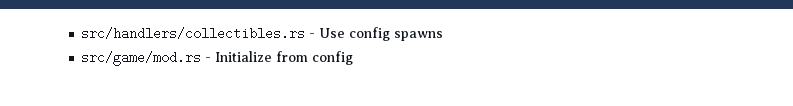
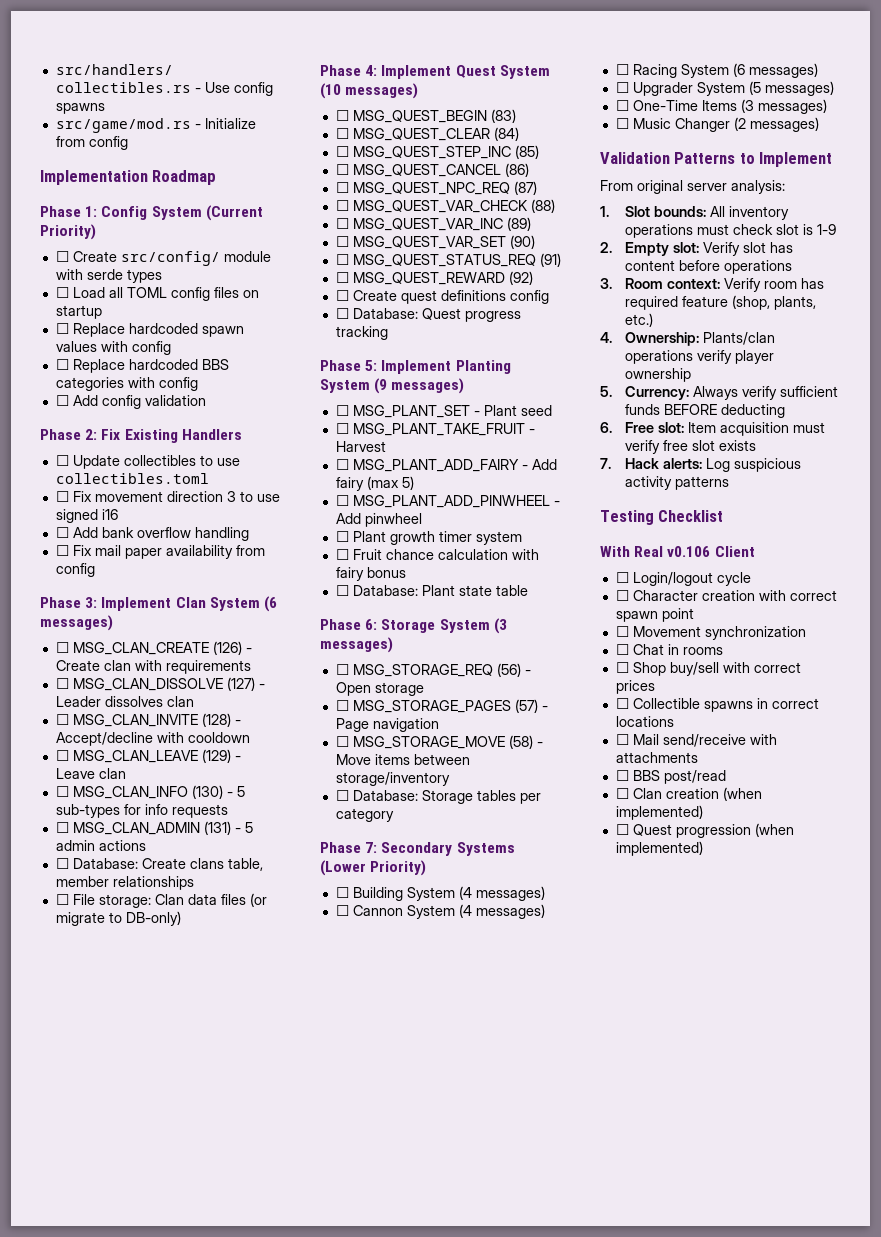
(354, 58) none -> [40,170,217,185] [40,205,263,221] [40,224,96,240] [55,251,271,266] [55,269,162,283] [55,287,259,301] [55,305,102,319] [55,323,244,337] [55,341,171,355] [55,359,229,373] [55,377,198,391] [55,395,206,409] [40,429,242,443] [55,455,240,469] [55,473,209,484] [55,491,280,502] [55,509,118,523] [55,527,249,541] [55,545,265,559] [55,563,95,577] [40,596,277,612] [40,615,113,631] [55,641,252,655] [55,660,251,674] [55,677,265,691] [55,696,194,707] [55,713,241,727] [55,732,250,746] [55,749,241,763] [55,768,126,779] [55,785,245,799] [55,804,228,818] [55,821,253,835] [55,840,146,851] [55,858,263,871] [55,876,194,890] [55,893,267,908] [55,911,181,926] [320,65,550,79] [320,83,419,99] [335,109,516,123] [335,127,519,141] [335,145,539,159] [335,163,529,177] [335,181,537,195] [335,199,555,213] [335,217,531,231] [335,235,535,249] [335,253,561,267] [335,271,533,285] [335,290,549,304] [335,308,521,322] [335,326,388,340] [320,360,511,374] [320,378,465,394] [335,405,552,418] [335,423,535,436] [335,441,386,452] [335,459,557,472] [335,476,414,491] [335,495,560,508] [335,513,422,527] [335,531,522,545] [335,549,539,560] [335,567,406,581] [335,585,528,596] [320,618,507,634] [320,637,393,653] [335,663,531,677] [335,682,424,696] [335,699,548,713] [335,718,439,732] [335,735,543,749] [335,754,470,765] [335,772,450,786] [335,790,541,804] [335,808,394,822] [320,842,515,856] [320,860,427,876] [335,886,545,901] [335,904,545,919] [615,63,818,78] [615,81,834,96] [615,99,827,114] [615,117,819,132] [600,152,833,167] [600,180,785,194] [600,206,790,220] [625,224,837,238] [600,242,794,256] [625,260,793,274] [600,278,825,292] [625,295,817,310] [625,313,654,327] [600,332,776,346] [625,350,775,364] [625,368,692,382] [600,386,839,400] [625,404,786,418] [600,422,826,436] [625,440,757,454] [600,458,802,472] [625,476,730,490] [600,510,724,525] [600,546,755,557] [615,572,751,586] [615,590,837,601] [615,608,694,622] [615,626,806,640] [615,644,723,655] [615,662,801,676] [615,680,655,694] [615,698,819,712] [615,716,674,727] [615,734,777,747] [615,752,698,763] [615,770,726,784] [615,787,762,801] [615,805,703,820] [615,823,794,838] [615,841,703,856] // Implementation Roadmap // Phase 1: Config System (Current Priority) // ☐ Create src/config/ module with serde types // ☐ Load all TOML config files on startup // ☐ Replace hardcoded spawn values with config // ☐ Replace hardcoded BBS categories with config // ☐ Add config validation // Phase 2: Fix Existing Handlers // ☐ Update collectibles to use collectibles.toml // ☐ Fix movement direction 3 to use signed i16 // ☐ Add bank overflow handling // ☐ Fix mail paper availability from config // Phase 3: Implement Clan System (6 messages) // ☐ MSG_CLAN_CREATE (126) - Create clan with requirements // ☐ MSG_CLAN_DISSOLVE (127) - Leader dissolves clan // ☐ MSG_CLAN_INVITE (128) - Accept/decline with cooldown // ☐ MSG_CLAN_LEAVE (129) - Leave clan // ☐ MSG_CLAN_INFO (130) - 5 sub-types for info requests // ☐ MSG_CLAN_ADMIN (131) - 5 admin actions // ☐ Database: Create clans table, member relationships // ☐ File storage: Clan data files (or migrate to DB-only) // Phase 4: Implement Quest System (10 messages) // ☐ MSG_QUEST_BEGIN (83) // ☐ MSG_QUEST_CLEAR (84) // ☐ MSG_QUEST_STEP_INC (85) // ☐ MSG_QUEST_CANCEL (86) // ☐ MSG_QUEST_NPC_REQ (87) // ☐ MSG_QUEST_VAR_CHECK (88) // ☐ MSG_QUEST_VAR_INC (89) // ☐ MSG_QUEST_VAR_SET (90) // ☐ MSG_QUEST_STATUS_REQ (91) // ☐ MSG_QUEST_REWARD (92) // ☐ Create quest definitions config // ☐ Database: Quest progress tracking // Phase 5: Implement Planting System (9 messages) // ☐ MSG_PLANT_SET - Plant seed // ☐ MSG_PLANT_TAKE_FRUIT - Harvest // ☐ MSG_PLANT_ADD_FAIRY - Add fairy (max 5) // ☐ MSG_PLANT_ADD_PINWHEEL - Add pinwheel // ☐ Plant growth timer system // ☐ Fruit chance calculation with fairy bonus // ☐ Database: Plant state table // Phase 6: Storage System (3 messages) // ☐ MSG_STORAGE_REQ (56) - Open storage // ☐ MSG_STORAGE_PAGES (57) - Page navigation // ☐ MSG_STORAGE_MOVE (58) - Move items between storage/inventory // ☐ Database: Storage tables per category // Phase 7: Secondary Systems (Lower Priority) // ☐ Building System (4 messages) // ☐ Cannon System (4 messages) // ☐ Racing System (6 messages) // ☐ Upgrader System (5 messages) // ☐ One-Time Items (3 messages) // ☐ Music Changer (2 messages) // Validation Patterns to Implement // From original server analysis: // 1. Slot bounds: All inventory operations must check slot is 1-9 // 2. Empty slot: Verify slot has content before operations // 3. Room context: Verify room has required feature (shop, plants, etc.) // 4. Ownership: Plants/clan operations verify player ownership // 5. Currency: Always verify sufficient funds BEFORE deducting // 6. Free slot: Item acquisition must verify free slot exists // 7. Hack alerts: Log suspicious activity patterns // Testing Checklist // With Real v0.106 Client // ☐ Login/logout cycle // ☐ Character creation with correct spawn point // ☐ Movement synchronization // ☐ Chat in rooms // ☐ Shop buy/sell with correct prices // ☐ Collectible spawns in correct locations // ☐ Mail send/receive with attachments // ☐ BBS post/read // ☐ Clan creation (when implemented) // ☐ Quest progression (when implemented)

